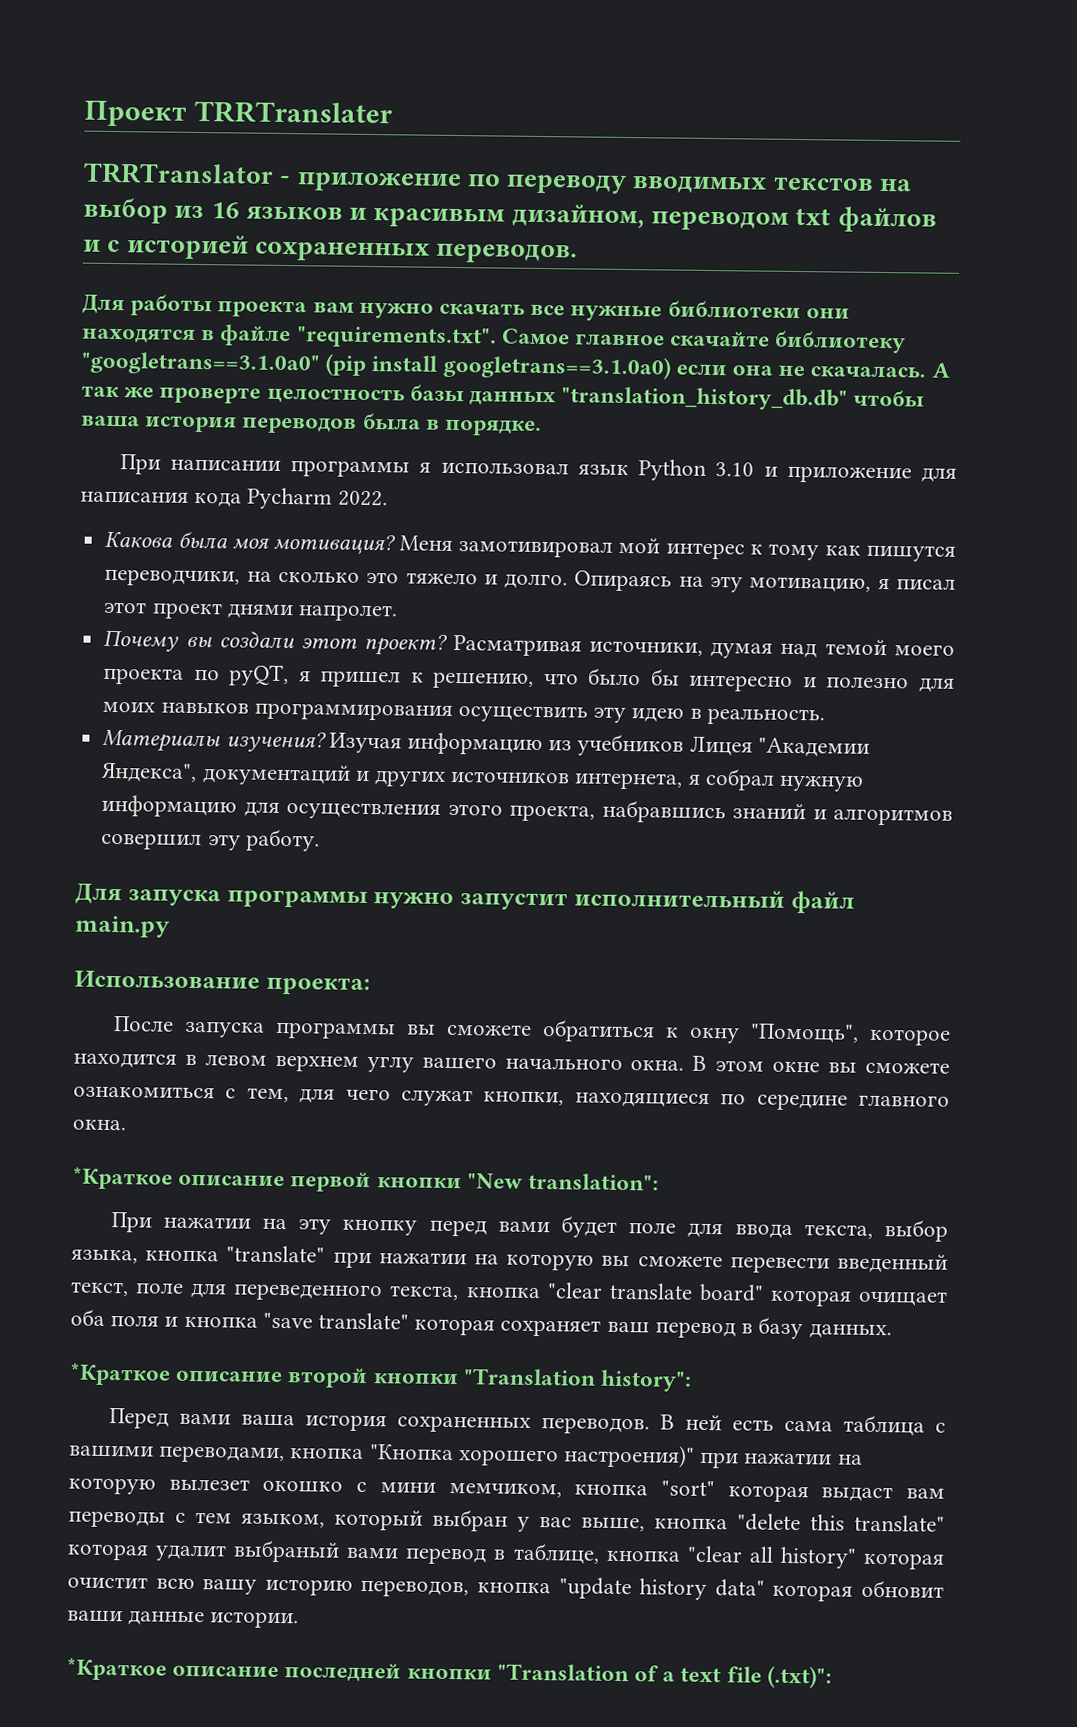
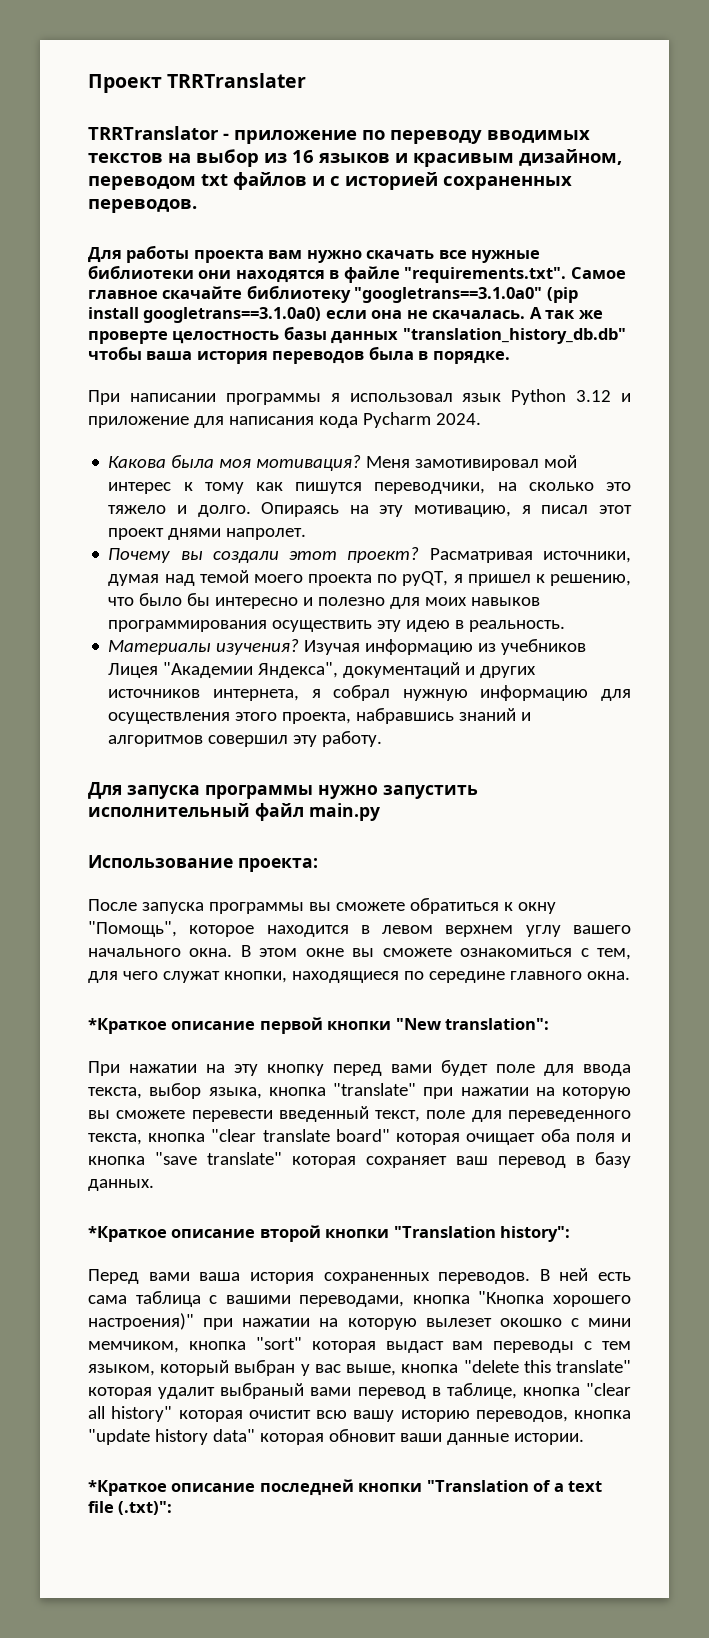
[715,462,755,477] 3.10 -> [576,390,612,402] 3.12
[337,490,388,507] 2022. -> [435,413,481,425] 2024.
[460,892,568,911] запустит -> [383,785,478,799] запустить

